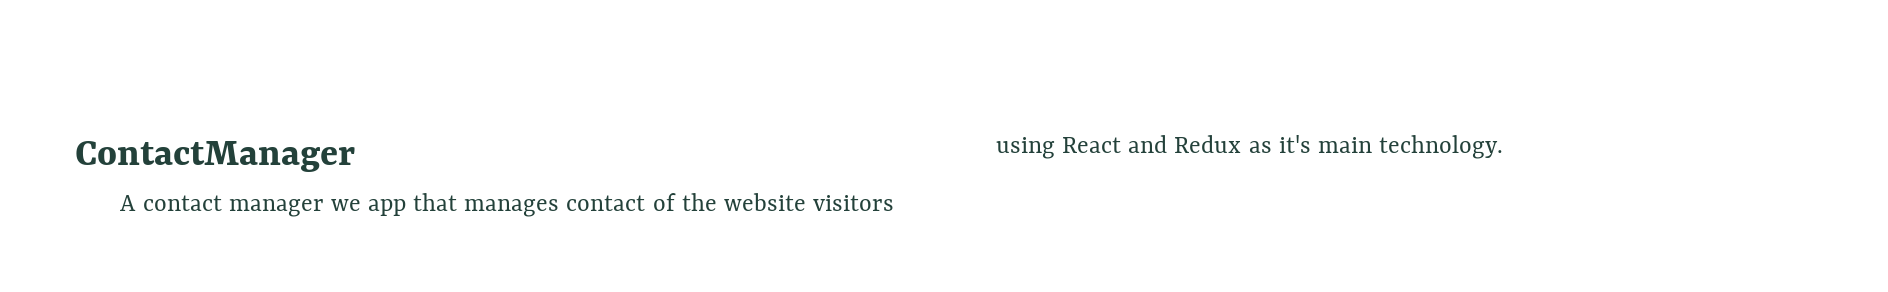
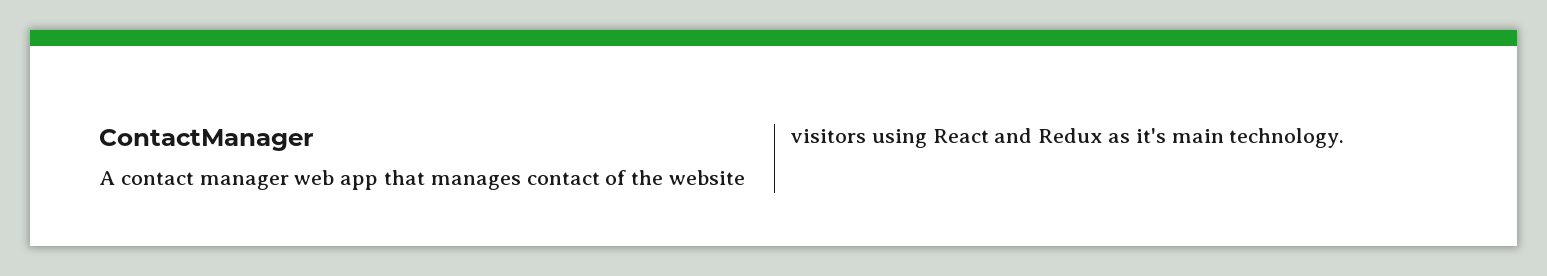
[330,199,361,211] we -> [294,170,335,185] web

